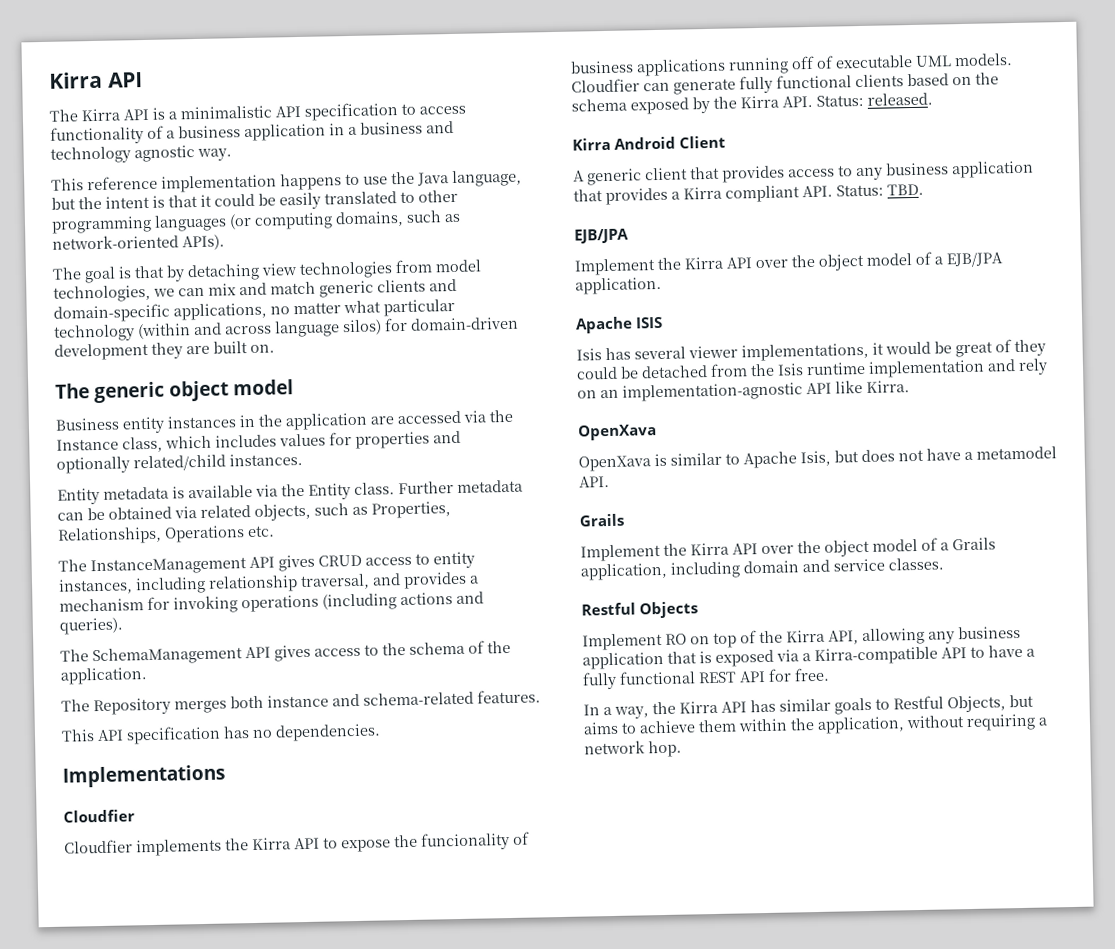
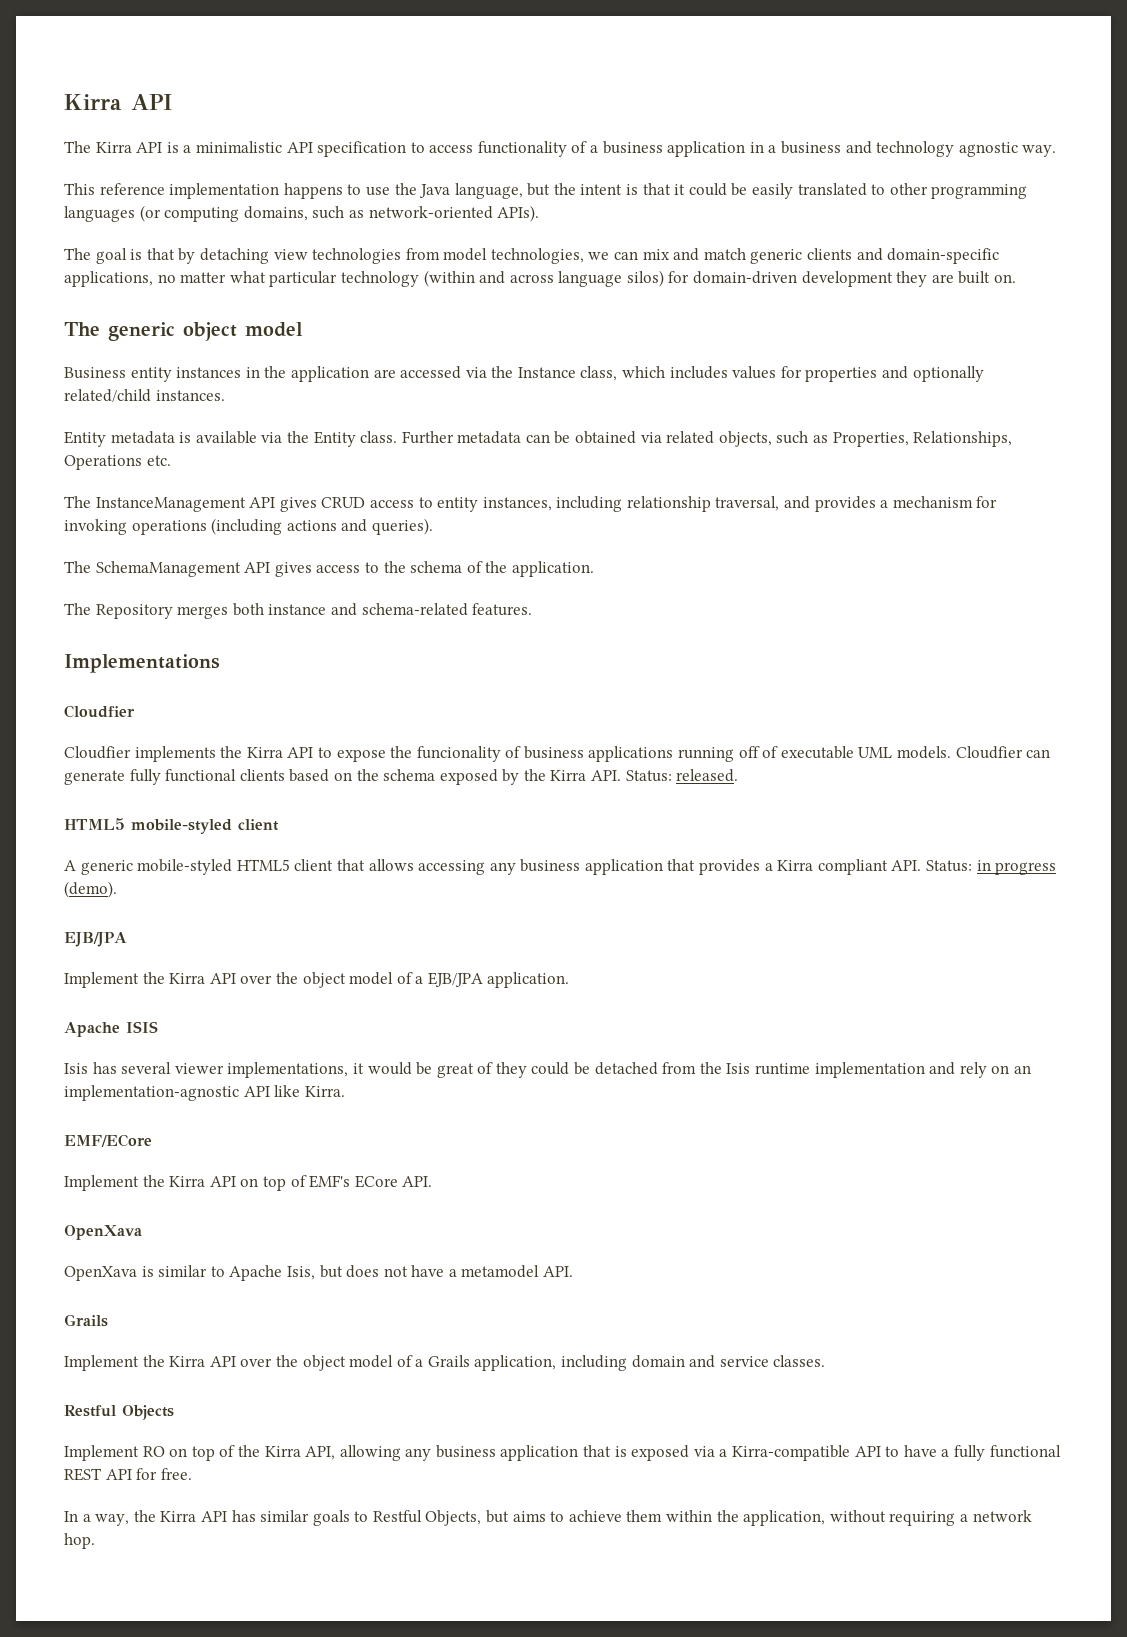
[61,723,381,745] // This API specification has no dependencies. -> (533, 609) none
[572,135,727,151] Kirra Android Client -> [64,818,279,834] HTML5 mobile-styled client
[645,165,853,183] client that provides access to -> [137,859,486,875] mobile-styled HTML5 client that allows accessing
[887,183,924,196] TBD. -> [976,860,1057,875] [64,881,117,898] in progress (demo).
(910, 386) none -> [64,1134,152,1147] [64,1175,433,1191] // EMF/ECore // Implement the Kirra API on top of EMF's ECore API.

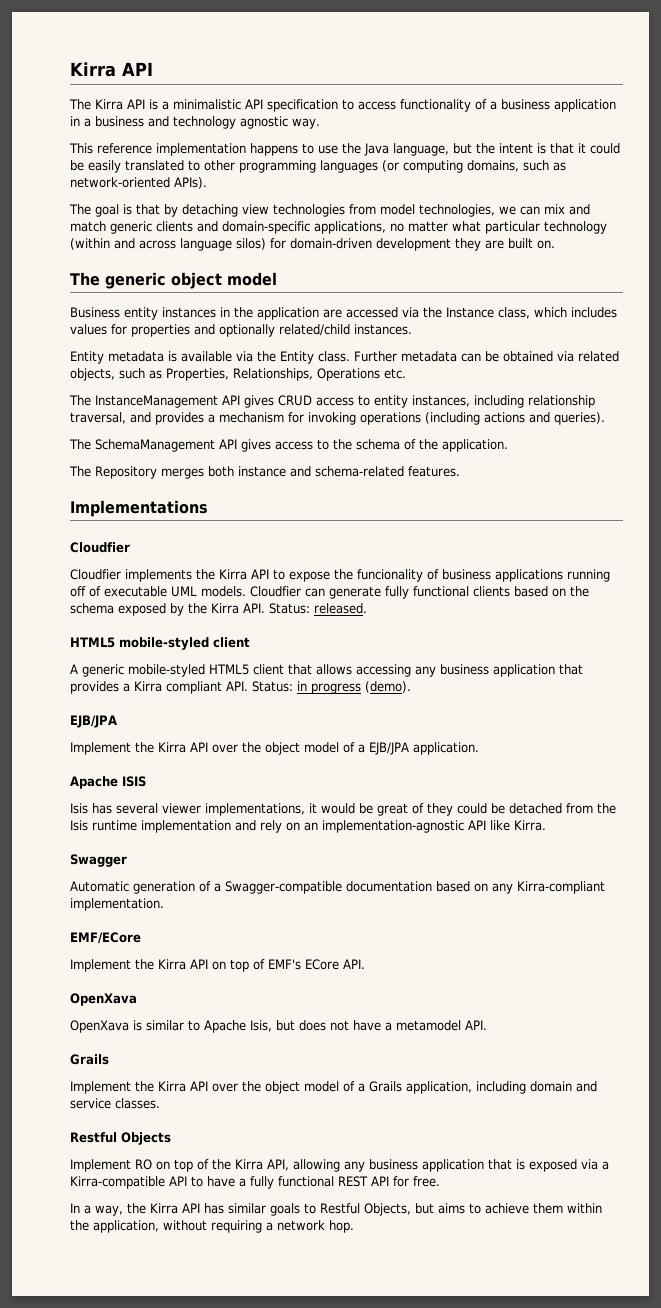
(345, 1091) none -> [70,854,127,867] [70,881,605,894] [70,898,164,911] // Swagger // Automatic generation of a Swagger-compatible documentation based on any Kirra-compliant implementation.

